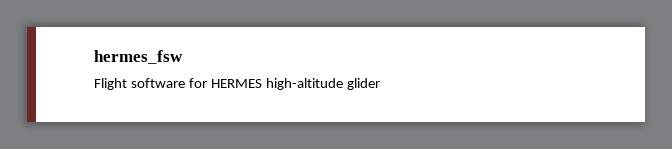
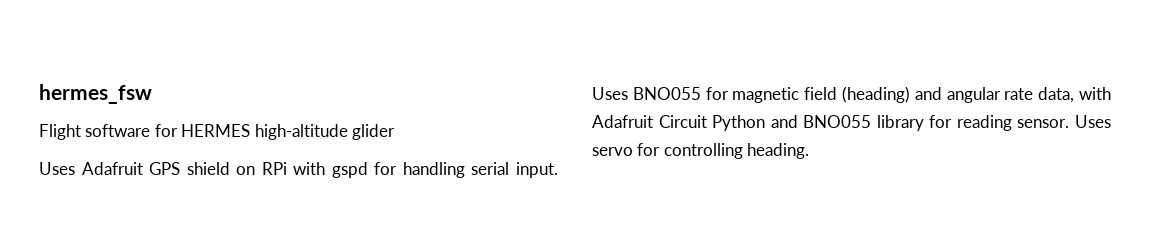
(380, 84) none -> [39,162,558,178] [592,86,1111,103] [592,115,1111,131] [592,143,810,159] // Uses Adafruit GPS shield on RPi with gspd for handling serial input. Uses BNO055 for magnetic field (heading) and angular rate data, with Adafruit Circuit Python and BNO055 library for reading sensor. Uses servo for controlling heading.

